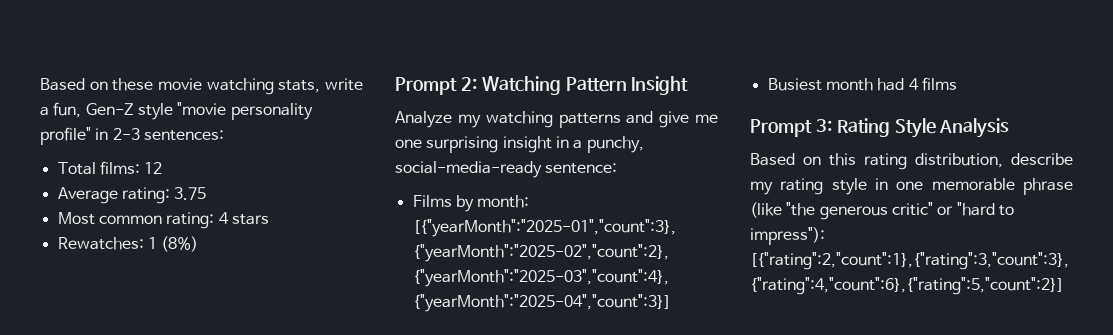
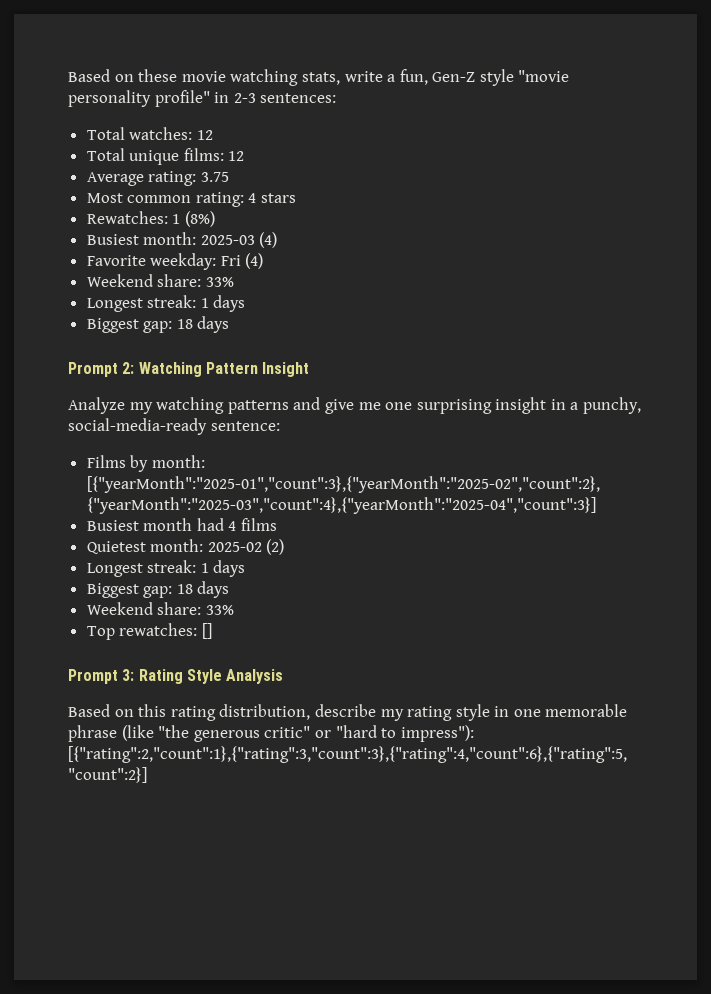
(96, 168) none -> [129,127,213,140] [86,148,180,165] watches: 12 // Total unique
(199, 244) none -> [86,232,278,248] [86,253,264,270] [86,274,234,287] [86,295,246,312] [86,316,230,333] // Busiest month: 2025-03 (4) // Favorite weekday: Fri (4) // Weekend share: 33% // Longest streak: 1 days // Biggest gap: 18 days
(957, 84) none -> [86,539,285,555] [86,560,246,577] [86,581,230,598] [86,602,234,615] [86,623,212,640] // Quietest month: 2025-02 (2) // Longest streak: 1 days // Biggest gap: 18 days // Weekend share: 33% // Top rewatches: []

